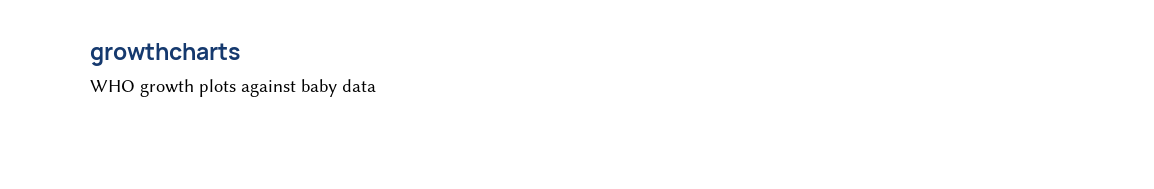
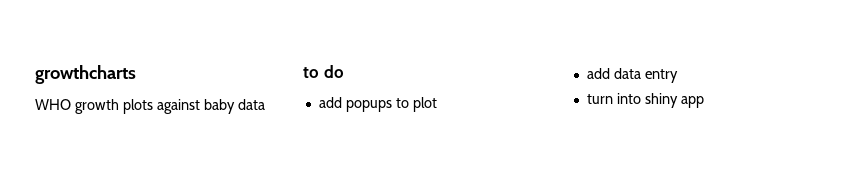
(376, 85) none -> [303,65,344,78] [318,97,437,112] [586,68,678,83] [586,93,704,108] // to do // add popups to plot // add data entry // turn into shiny app

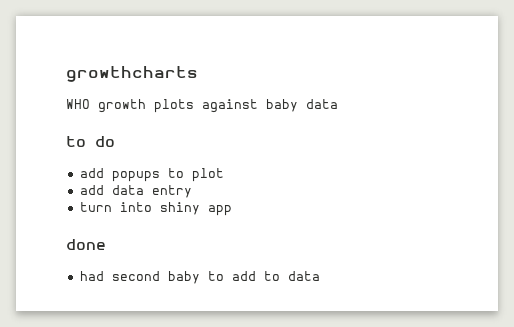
(704, 102) none -> [66,239,106,250] [79,271,320,284] // done // had second baby to add to data

